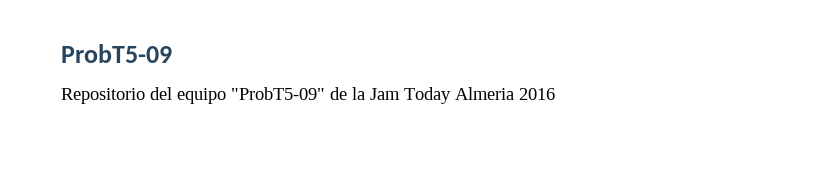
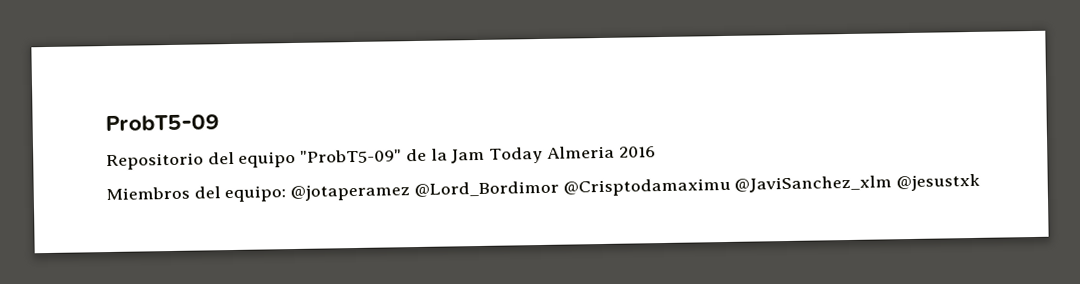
(555, 94) none -> [106,173,981,203] // Miembros del equipo: @jotaperamez @Lord_Bordimor @Crisptodamaximu @JaviSanchez_xlm @jesustxk

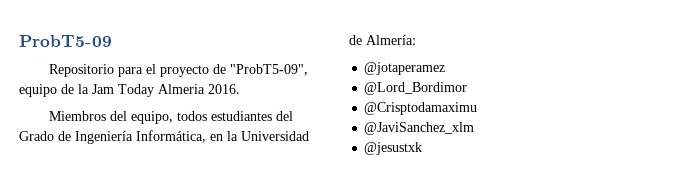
[207,149,403,168] del equipo "ProbT5-09" -> [118,64,309,77] [19,84,57,97] para el proyecto de "ProbT5-09", equipo
[618,146,656,158] 2016 -> [208,84,240,94] 2016.
[224,185,287,203] equipo: -> [131,111,294,124] [19,130,309,144] [349,35,416,45] equipo, todos estudiantes del Grado de Ingeniería Informática, en la Universidad de Almería: //
(411, 192) none -> (446, 68) //
(559, 189) none -> (468, 88) //
(731, 187) none -> (478, 108) //
(893, 184) none -> (475, 128) //

